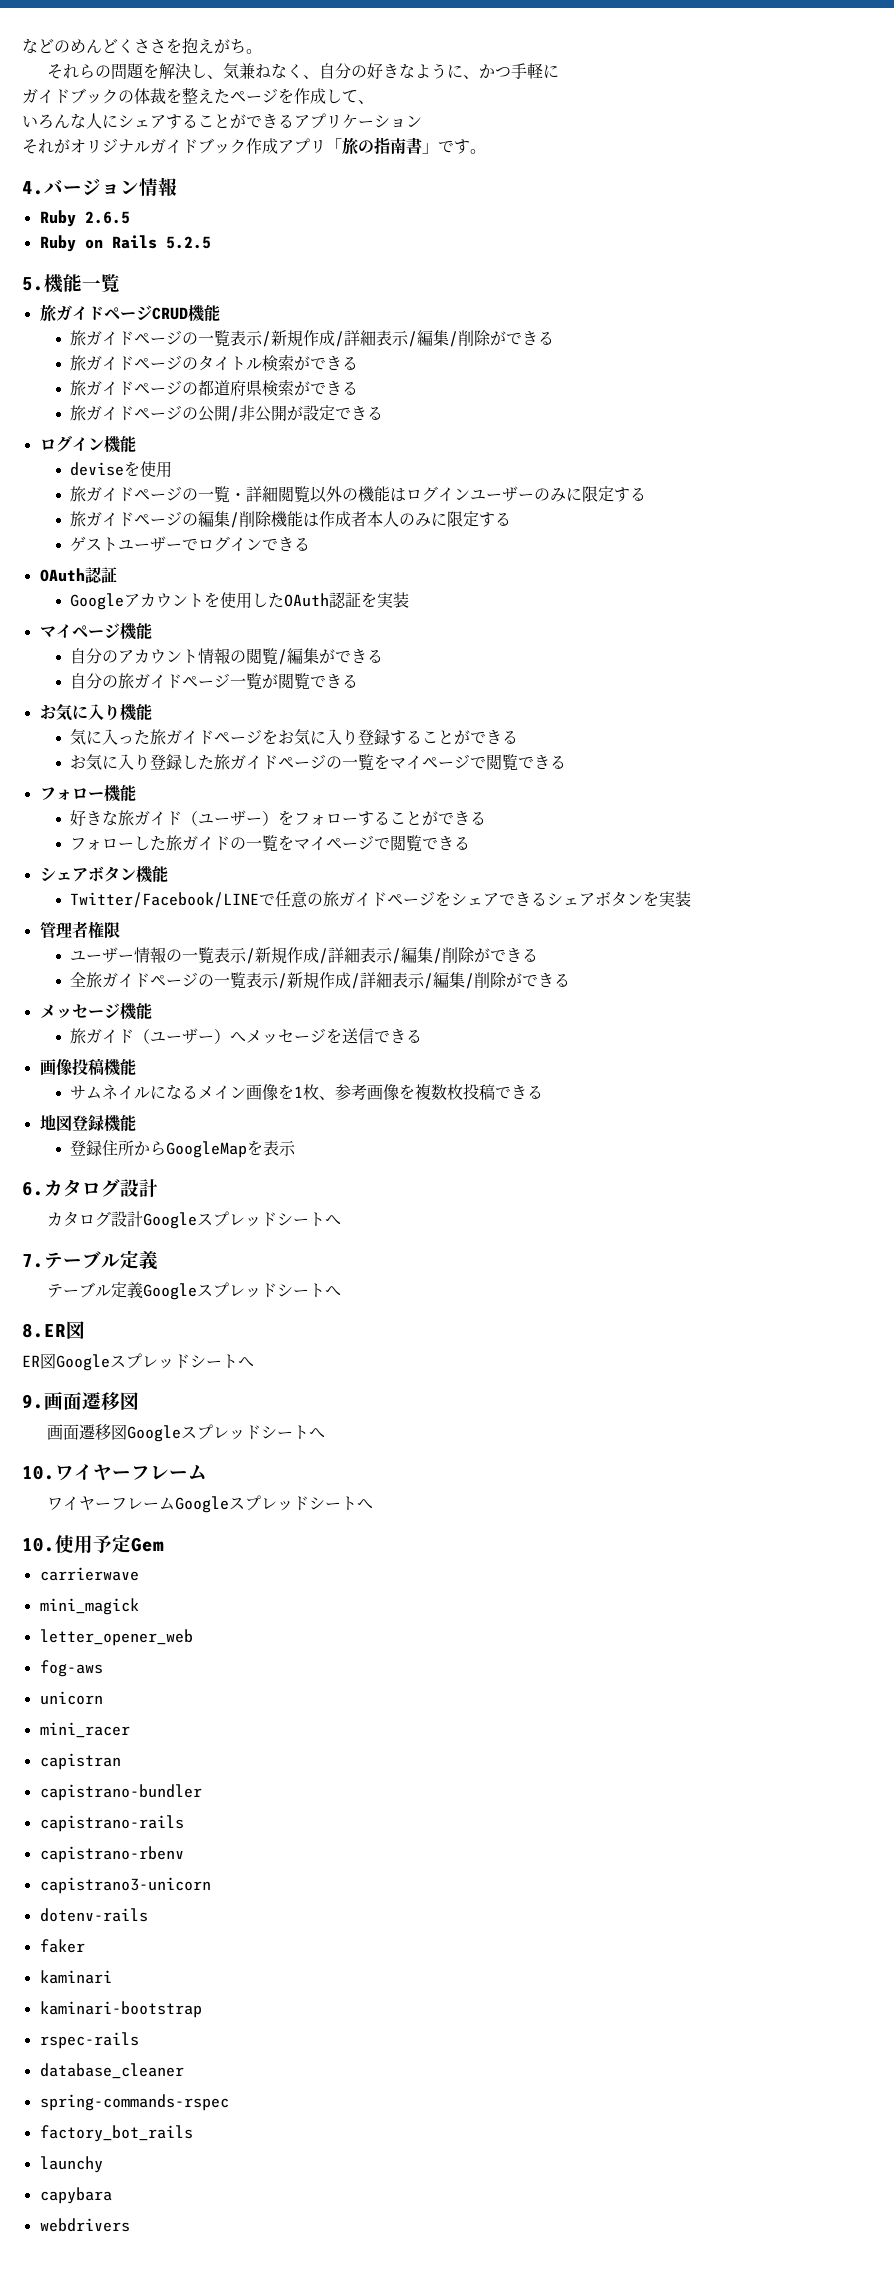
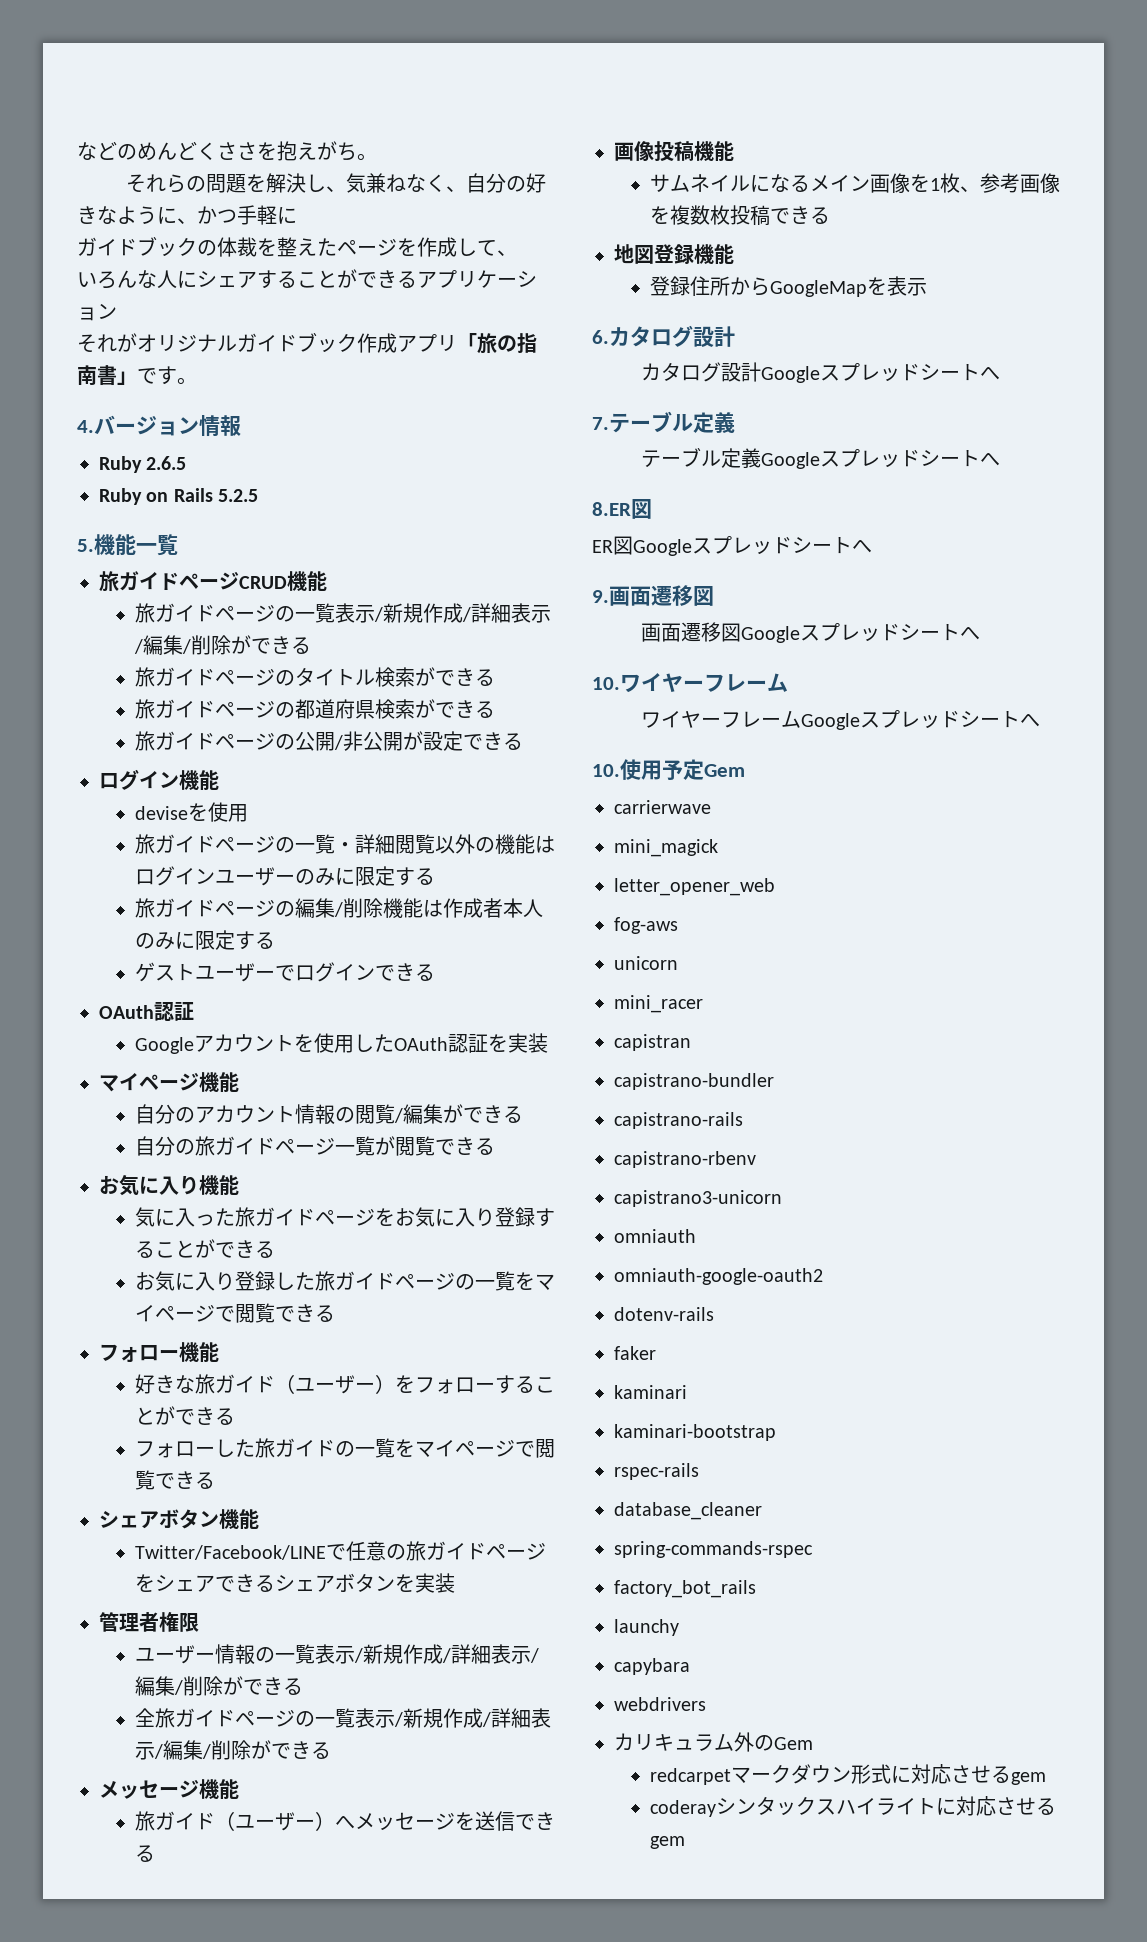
(211, 1885) none -> [614,1229,696,1243] [614,1268,823,1285] // omniauth // omniauth-google-oauth2
(130, 2225) none -> [614,1732,813,1752] [649,1764,1046,1785] [649,1796,1056,1817] [649,1836,685,1849] // カリキュラム外のGem // redcarpetマークダウン形式に対応させるgem // coderayシンタックスハイライトに対応させるgem

